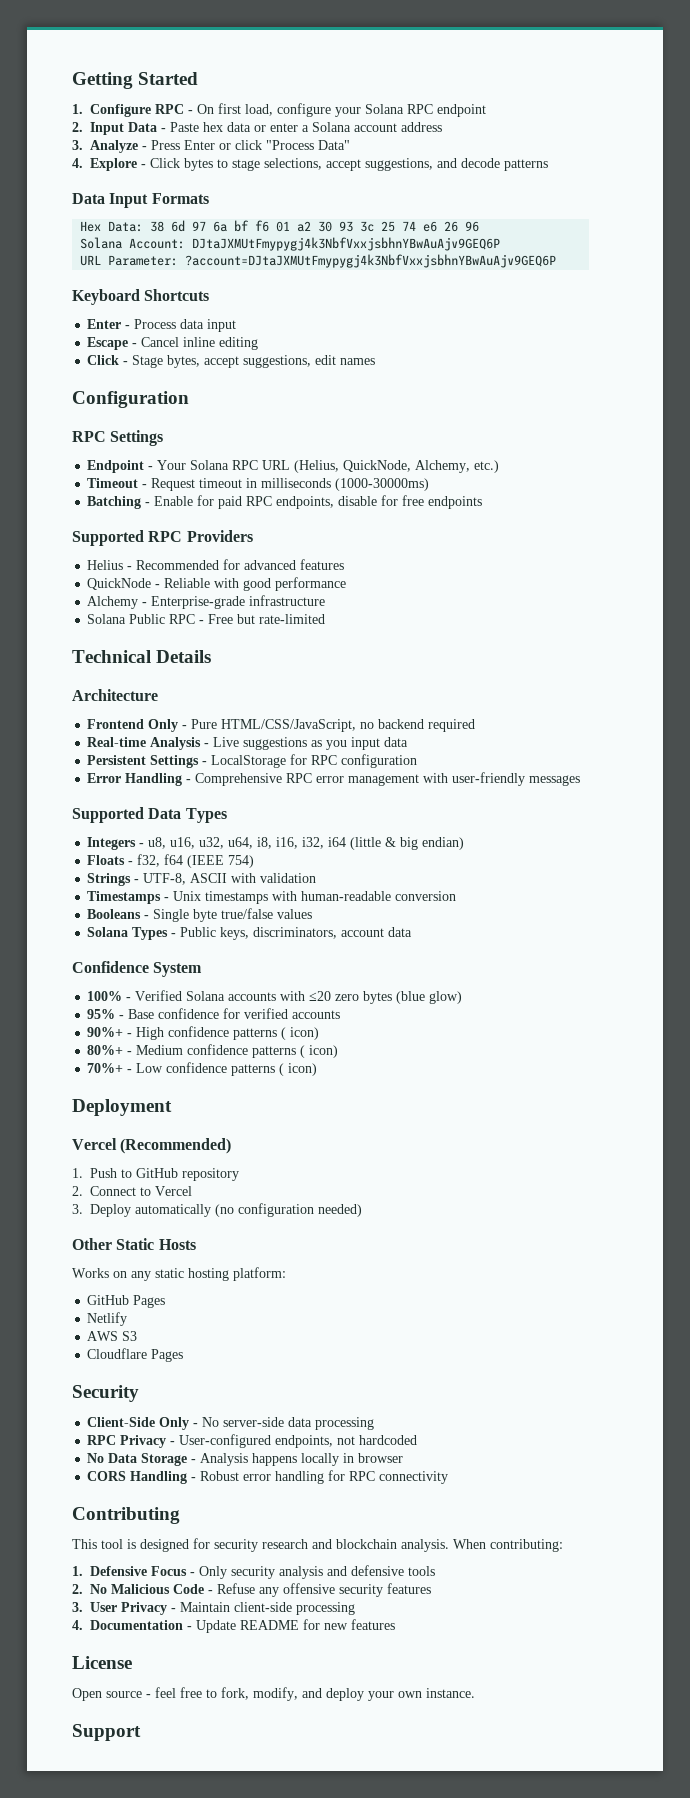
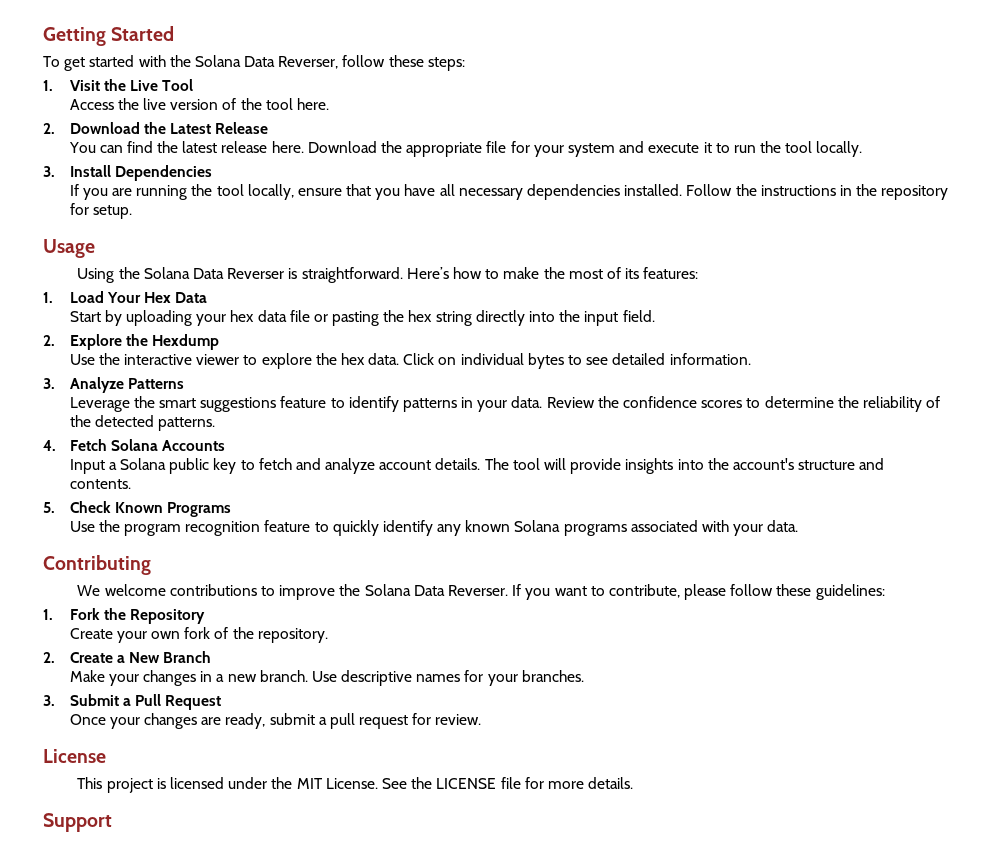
[72,103,486,117] [72,122,442,135] [72,140,350,153] [72,158,548,171] [72,193,209,208] [80,220,480,232] [80,237,501,251] [80,254,557,268] [72,289,210,305] [87,319,237,332] [87,337,259,350] [87,355,376,368] [72,391,189,408] [72,430,164,446] [87,460,500,473] [87,478,430,491] [87,495,483,509] [72,530,253,546] [87,559,345,570] [87,577,347,591] [87,595,326,609] [87,614,326,624] [72,650,212,663] [72,689,158,701] [87,719,476,732] [87,737,409,750] [87,754,418,768] [87,772,581,786] [72,807,227,823] [87,837,465,850] [87,854,255,868] [87,873,317,886] [87,891,457,904] [87,908,313,922] [87,927,413,940] [72,961,203,977] [87,990,463,1004] [87,1008,341,1019] [87,1026,320,1040] [87,1044,339,1058] [87,1062,318,1076] [72,1099,172,1116] [72,1138,232,1154] [72,1168,239,1181] [72,1186,192,1196] [72,1203,362,1217] [72,1238,196,1250] [72,1267,286,1281] [87,1295,166,1308] [87,1312,128,1326] [87,1331,138,1341] [87,1348,184,1362] [72,1385,139,1402] [87,1417,375,1430] [87,1434,418,1448] [87,1453,404,1466] [87,1470,449,1484] [72,1507,180,1524] [72,1538,563,1552] [72,1565,435,1579] [72,1583,431,1597] [72,1602,355,1615] [72,1619,395,1633] [72,1656,132,1669] [72,1687,475,1701] 1. Configure RPC - On first load, configure your Solana RPC endpoint // 2. Input Data - Paste hex data or enter a Solana account address // 3. Analyze - Press Enter or click "Process Data" // 4. Explore - Click bytes to stage selections, accept suggestions, and decode patterns // Data Input Formats // Hex Data: 38 6d 97 6a bf f6 01 a2 30 93 3c 25 74 e6 26 96 // Solana Account: DJtaJXMUtFmypygj4k3NbfVxxjsbhnYBwAuAjv9GEQ6P // URL Parameter: ?account=DJtaJXMUtFmypygj4k3NbfVxxjsbhnYBwAuAjv9GEQ6P // Keyboard Shortcuts // Enter - Process data input // Escape - Cancel inline editing // Click - Stage bytes, accept suggestions, edit names // Configuration // RPC Settings // Endpoint - Your Solana RPC URL (Helius, QuickNode, Alchemy, etc.) // Timeout - Request timeout in milliseconds (1000-30000ms) // Batching - Enable for paid RPC endpoints, disable for free endpoints // Supported RPC Providers // Helius - Recommended for advanced features // QuickNode - Reliable with good performance // Alchemy - Enterprise-grade infrastructure // Solana Public RPC - Free but rate-limited // Technical Details // Architecture // Frontend Only - Pure HTML/CSS/JavaScript, no backend required // Real-time Analysis - Live suggestions as you input data // Persistent Settings - LocalStorage for RPC configuration // Error Handling - Comprehensive RPC error management with user-friendly messages // Supported Data Types // Integers - u8, u16, u32, u64, i8, i16, i32, i64 (little & big endian) // Floats - f32, f64 (IEEE 754) // Strings - UTF-8, ASCII with validation // Timestamps - Unix timestamps with human-readable conversion // Booleans - Single byte true/false values // Solana Types - Public keys, discriminators, account data // Confidence System // 100% - Verified Solana accounts with ≤20 zero bytes (blue glow) // 95% - Base confidence for verified accounts // 90%+ - High confidence patterns ( icon) // 80%+ - Medium confidence patterns ( icon) // 70%+ - Low confidence patterns ( icon) // Deployment // Vercel (Recommended) // 1. Push to GitHub repository // 2. Connect to Vercel // 3. Deploy automatically (no configuration needed) // Other Static Hosts // Works on any static hosting platform: // GitHub Pages // Netlify // AWS S3 // Cloudflare Pages // Security // Client-Side Only - No server-side data processing // RPC Privacy - User-configured endpoints, not hardcoded // No Data Storage - Analysis happens locally in browser // CORS Handling - Robust error handling for RPC connectivity // Contributing // This tool is designed for security research and blockchain analysis. When contributing: // 1. Defensive Focus - Only security analysis and defensive tools // 2. No Malicious Code - Refuse any offensive security features // 3. User Privacy - Maintain client-side processing // 4. Documentation - Update README for new features // License // Open source - feel free to fork, modify, and deploy your own instance. -> [43,55,465,71] [43,79,194,91] [69,98,329,110] [43,122,269,134] [68,141,863,157] [43,165,212,181] [69,184,949,200] [69,203,132,219] [43,239,95,258] [77,267,699,283] [43,291,208,303] [69,310,655,326] [43,334,219,350] [69,353,751,369] [43,377,184,393] [69,396,941,412] [69,415,215,431] [43,439,225,451] [69,458,885,474] [69,479,131,489] [43,501,231,517] [69,520,799,536] [43,555,151,575] [77,584,885,600] [43,608,205,624] [69,627,328,643] [43,651,212,663] [69,670,584,686] [43,694,222,710] [69,713,482,729] [43,749,106,763] [77,777,634,793] To get started with the Solana Data Reverser, follow these steps: // 1. Visit the Live Tool // Access the live version of the tool here. // 2. Download the Latest Release // You can find the latest release here. Download the appropriate file for your system and execute it to run the tool locally. // 3. Install Dependencies // If you are running the tool locally, ensure that you have all necessary dependencies installed. Follow the instructions in the repository for setup. // Usage // Using the Solana Data Reverser is straightforward. Here’s how to make the most of its features: // 1. Load Your Hex Data // Start by uploading your hex data file or pasting the hex string directly into the input field. // 2. Explore the Hexdump // Use the interactive viewer to explore the hex data. Click on individual bytes to see detailed information. // 3. Analyze Patterns // Leverage the smart suggestions feature to identify patterns in your data. Review the confidence scores to determine the reliability of the detected patterns. // 4. Fetch Solana Accounts // Input a Solana public key to fetch and analyze account details. The tool will provide insights into the account's structure and contents. // 5. Check Known Programs // Use the program recognition feature to quickly identify any known Solana programs associated with your data. // Contributing // We welcome contributions to improve the Solana Data Reverser. If you want to contribute, please follow these guidelines: // 1. Fork the Repository // Create your own fork of the repository. // 2. Create a New Branch // Make your changes in a new branch. Use descriptive names for your branches. // 3. Submit a Pull Request // Once your changes are ready, submit a pull request for review. // License // This project is licensed under the MIT License. See the LICENSE file for more details.

